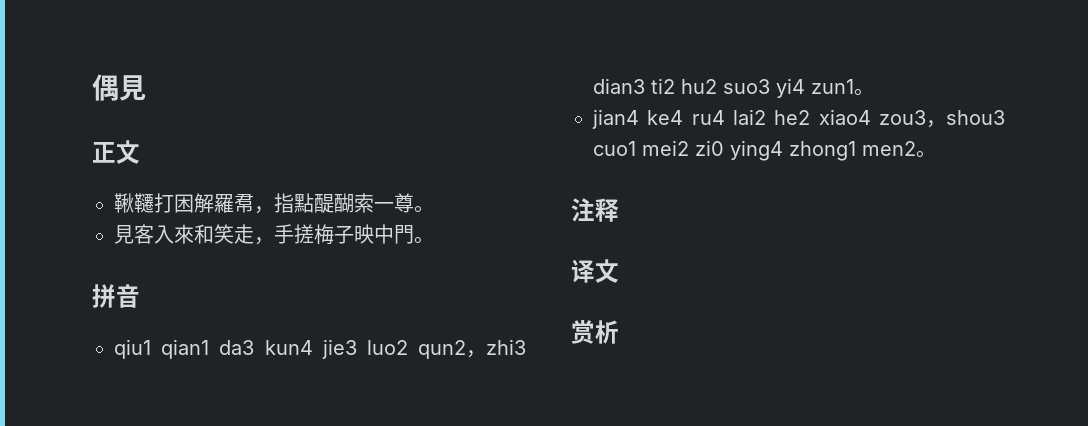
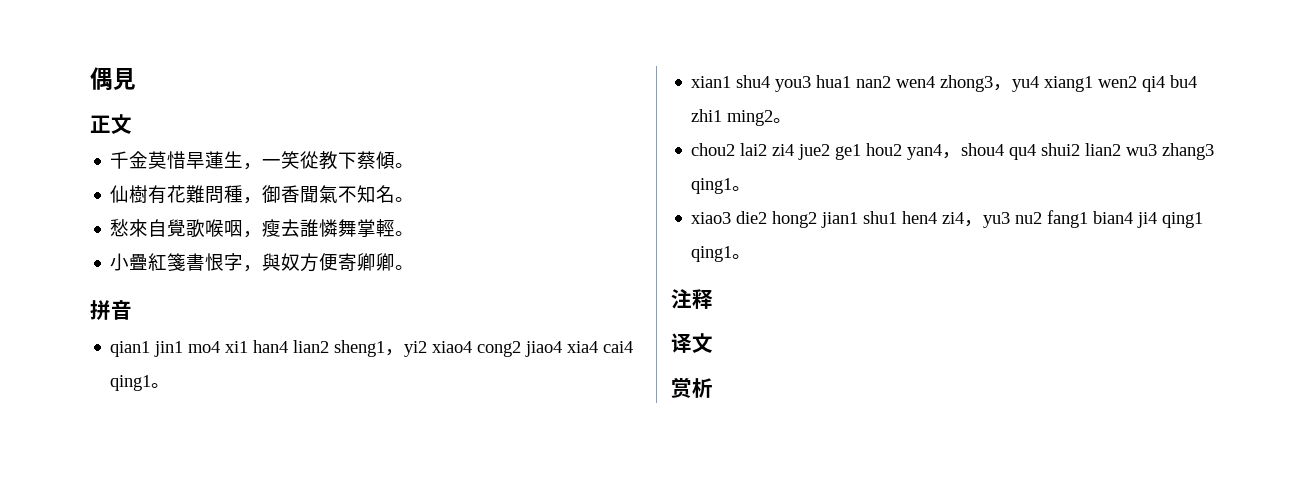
[114,193,434,214] [114,224,434,245] [92,284,140,308] [114,339,526,359] [593,78,874,98] [592,109,1005,129] [593,140,916,161] 鞦韆打困解羅帬，指點醍醐索一尊。 // 見客入來和笑走，手搓梅子映中門。 // 拼音 // qiu1 qian1 da3 kun4 jie3 luo2 qun2，zhi3 dian3 ti2 hu2 suo3 yi4 zun1。 // jian4 ke4 ru4 lai2 he2 xiao4 zou3，shou3 cuo1 mei2 zi0 ying4 zhong1 men2 -> [110,151,415,170] [110,185,415,204] [110,219,415,238] [110,253,415,272] [90,300,132,320] [110,340,634,357] [110,375,171,391] [691,75,1198,92] [691,109,793,126] [691,143,1215,160] [691,178,752,194] [691,210,1204,228] [691,246,733,262] 千金莫惜旱蓮生，一笑從教下蔡傾。 // 仙樹有花難問種，御香聞氣不知名。 // 愁來自覺歌喉咽，瘦去誰憐舞掌輕。 // 小疊紅箋書恨字，與奴方便寄卿卿。 // 拼音 // qian1 jin1 mo4 xi1 han4 lian2 sheng1，yi2 xiao4 cong2 jiao4 xia4 cai4 qing1。 // xian1 shu4 you3 hua1 nan2 wen4 zhong3，yu4 xiang1 wen2 qi4 bu4 zhi1 ming2。 // chou2 lai2 zi4 jue2 ge1 hou2 yan4，shou4 qu4 shui2 lian2 wu3 zhang3 qing1。 // xiao3 die2 hong2 jian1 shu1 hen4 zi4，yu3 nu2 fang1 bian4 ji4 qing1 qing1

